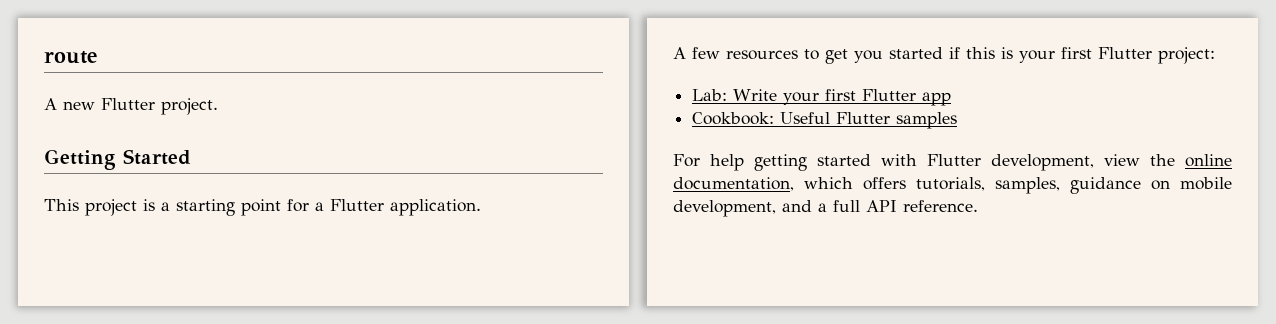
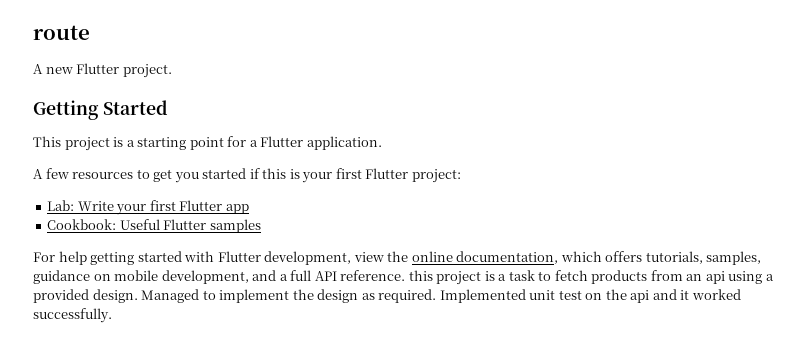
(978, 206) none -> [408,270,774,285] [33,289,741,303] [33,308,112,323] this project is a task to fetch products from an api using a provided design. Managed to implement the design as required. Implemented unit test on the api and it worked successfully.

